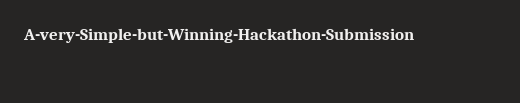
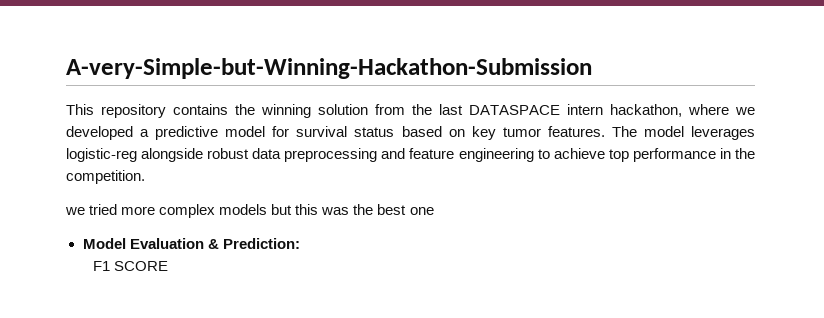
(414, 35) none -> [66,104,755,118] [66,126,755,140] [66,148,756,162] [66,170,145,184] [65,204,434,218] [82,238,300,249] [92,261,168,271] // This repository contains the winning solution from the last DATASPACE intern hackathon, where we developed a predictive model for survival status based on key tumor features. The model leverages logistic-reg alongside robust data preprocessing and feature engineering to achieve top performance in the competition. // we tried more complex models but this was the best one // Model Evaluation & Prediction: // F1 SCORE

